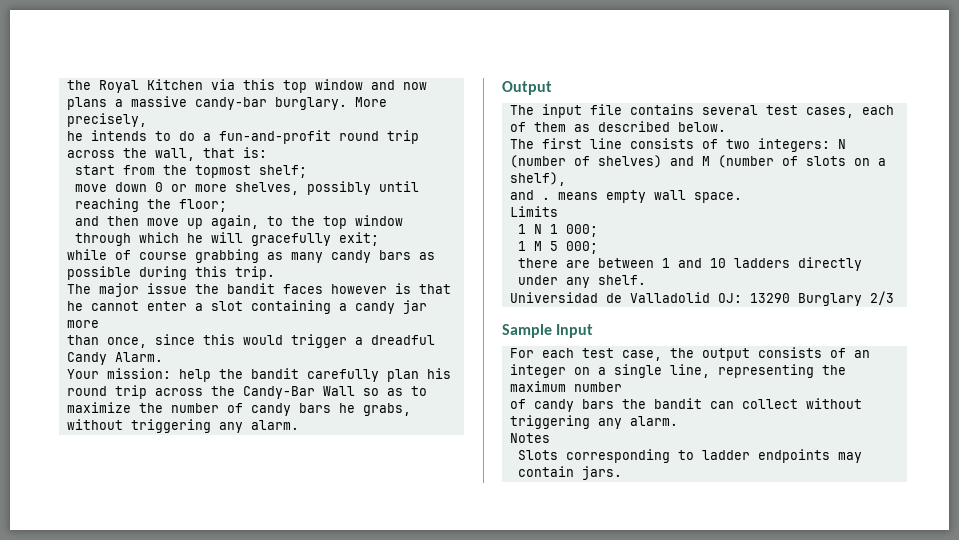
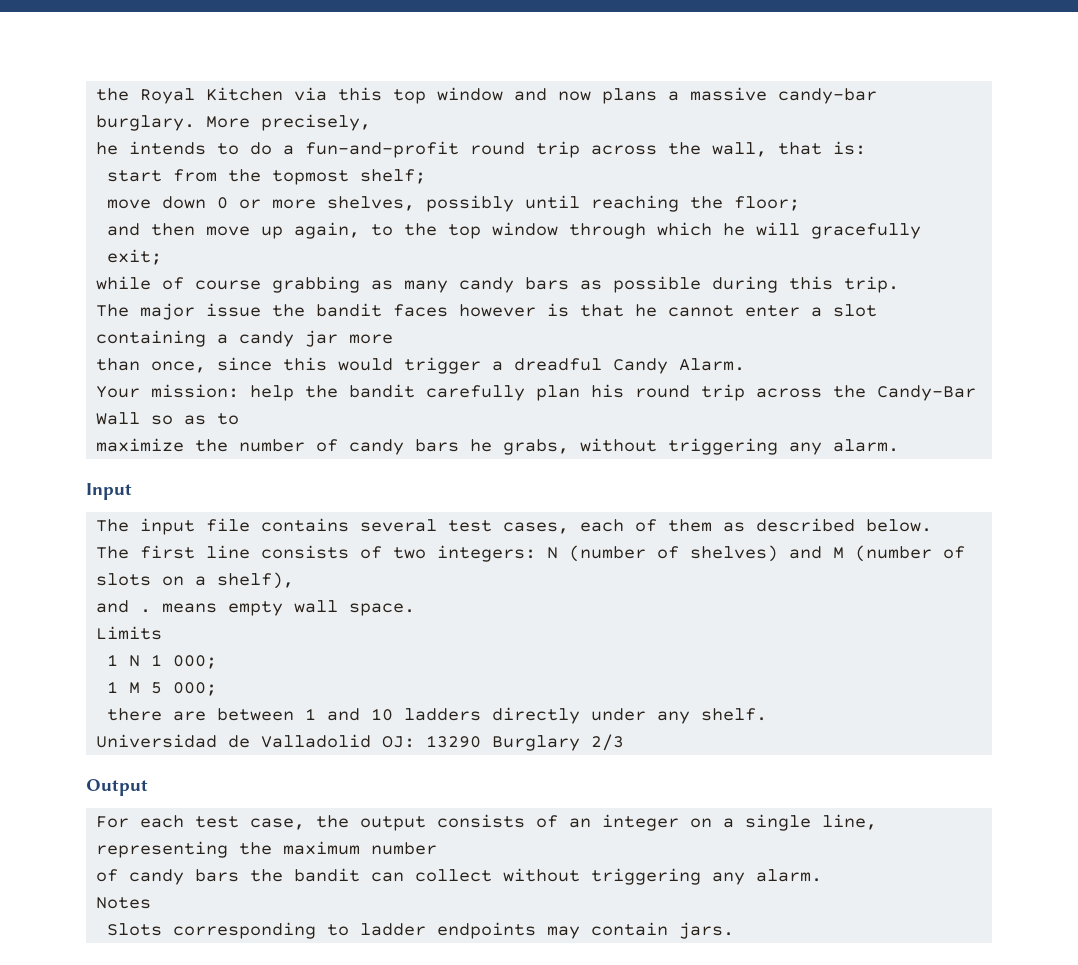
[502,81,552,95] Output -> [86,483,132,500] Input
[502,324,594,338] Sample Input -> [86,779,148,796] Output

